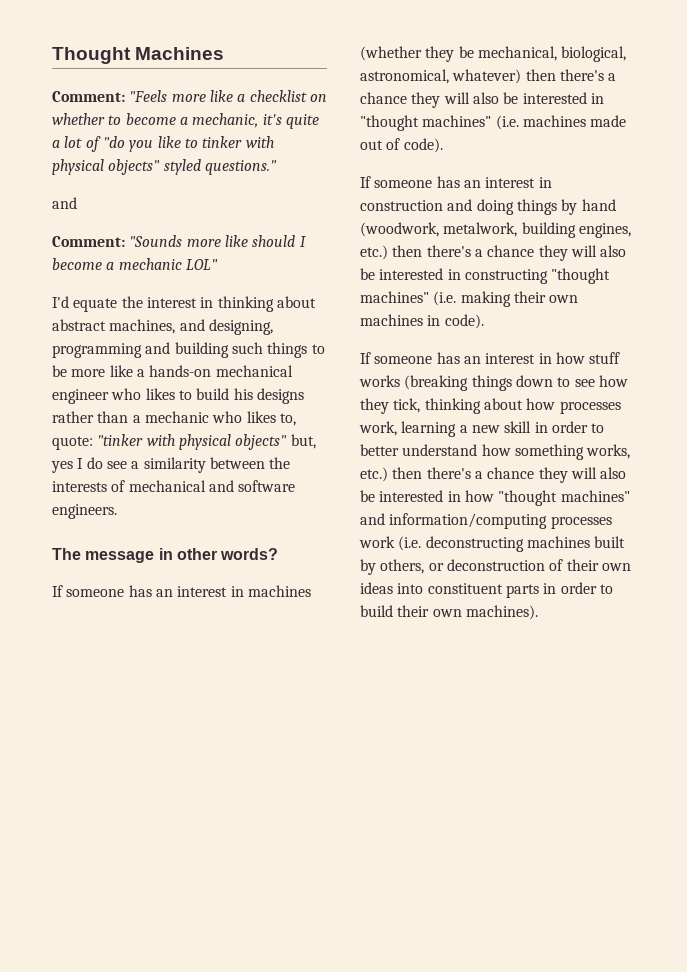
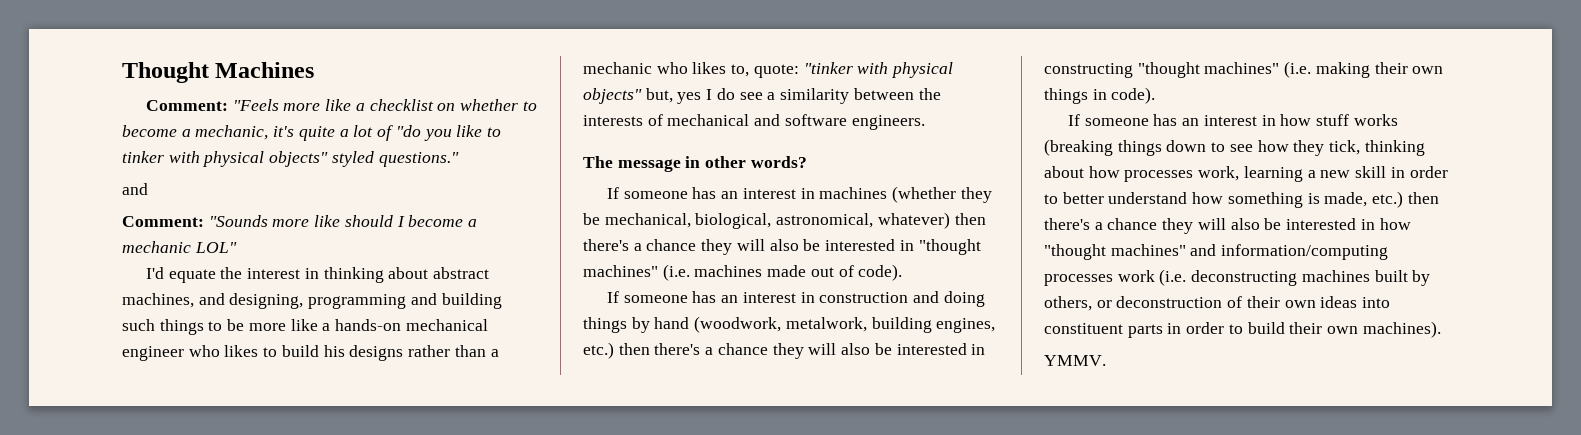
[360,314,423,326] machines -> [1044,88,1088,104] things
[586,444,631,459] works, -> [1307,192,1368,207] is made,
(538, 612) none -> [1044,355,1106,366] // YMMV.

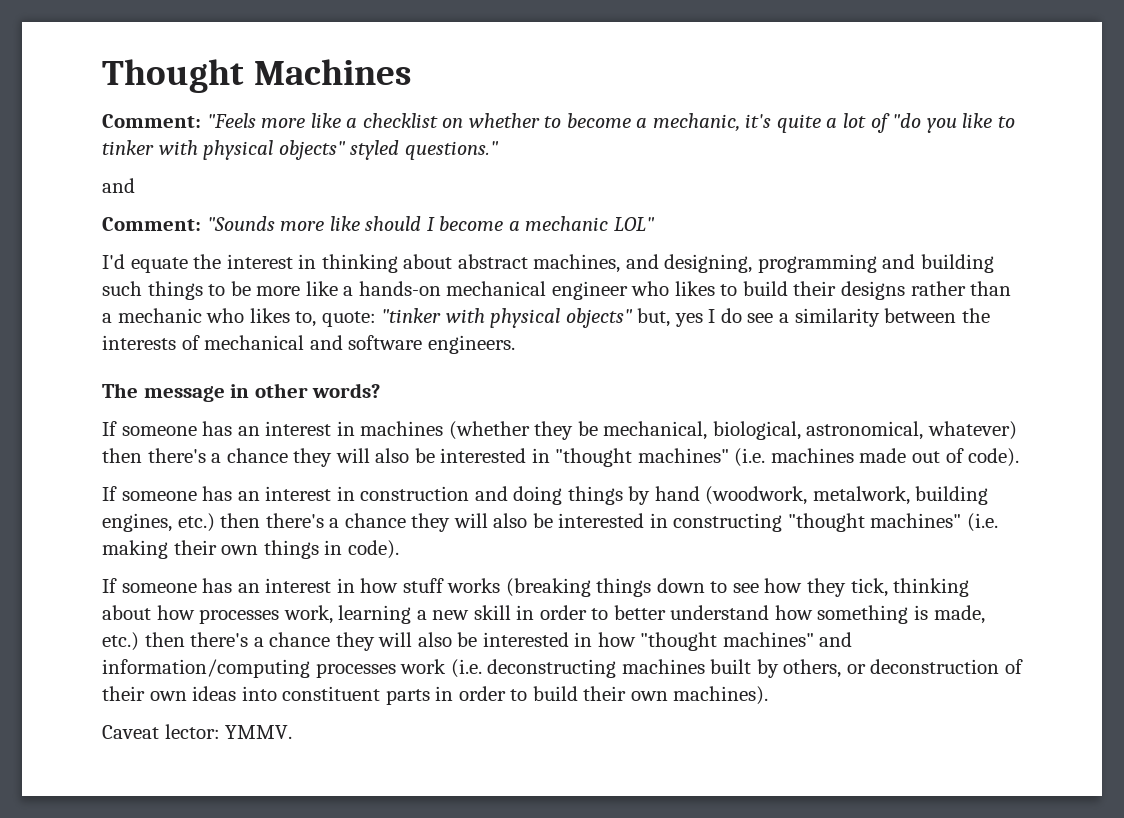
[323,345,345,357] his -> [793,281,837,296] their
(1441, 329) none -> [102,724,220,739] Caveat lector:

